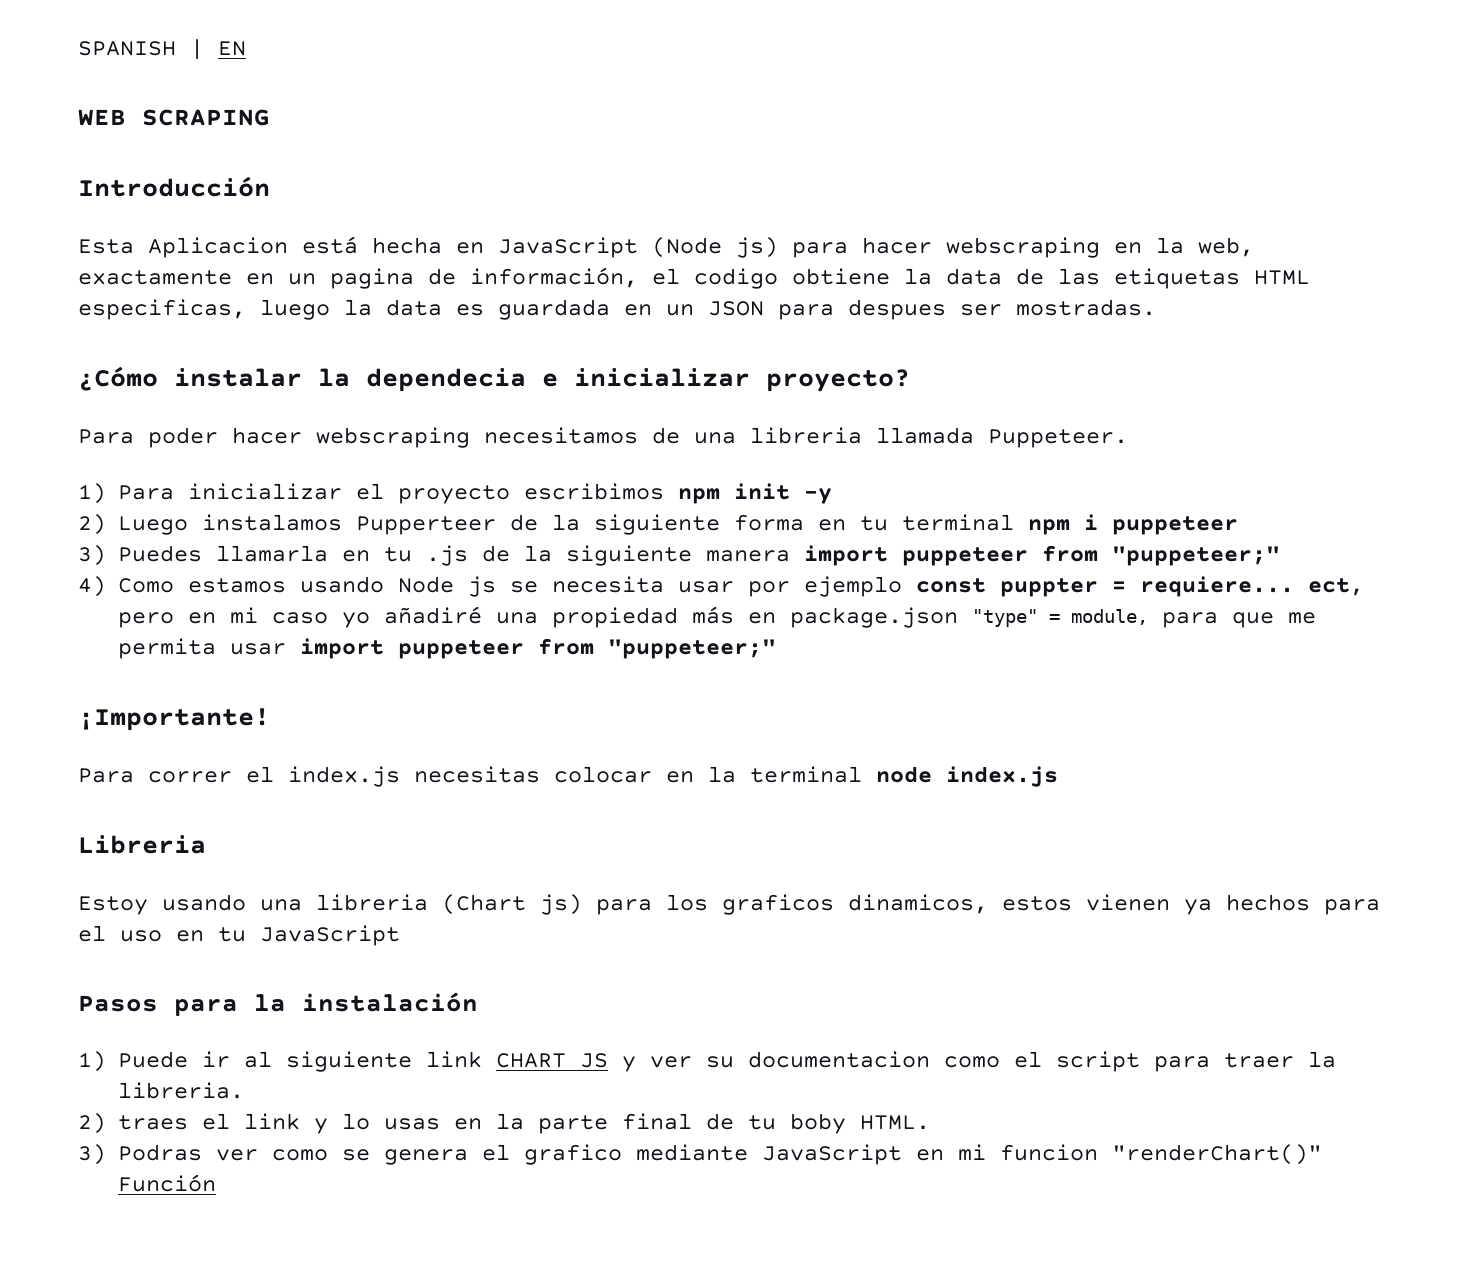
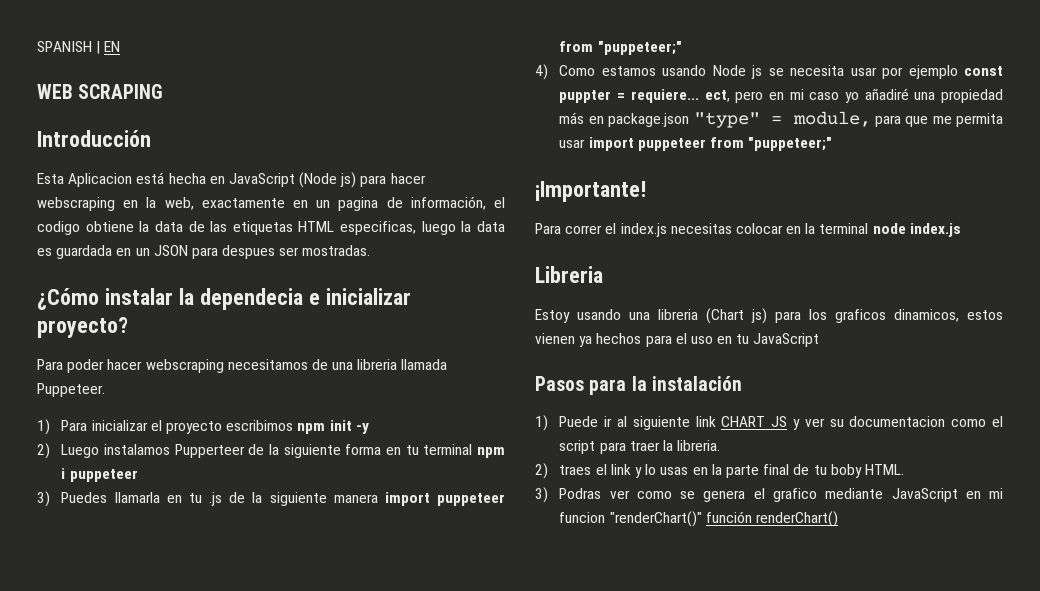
[117,1174,216,1192] Función -> [705,511,839,527] función renderChart()

